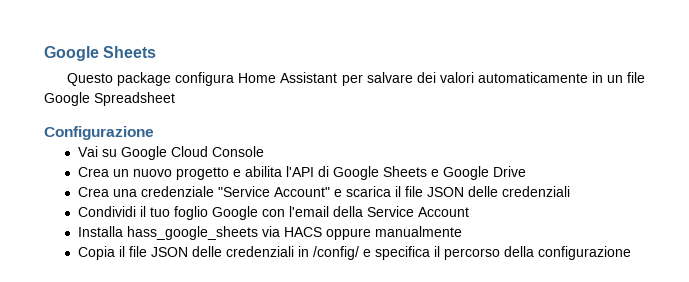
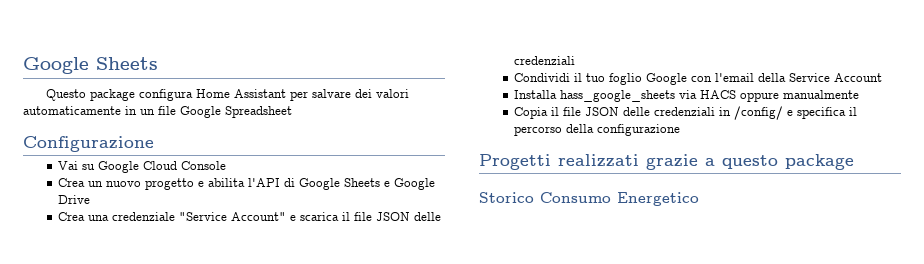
(631, 253) none -> [479,154,854,170] [479,192,699,206] // Progetti realizzati grazie a questo package // Storico Consumo Energetico

